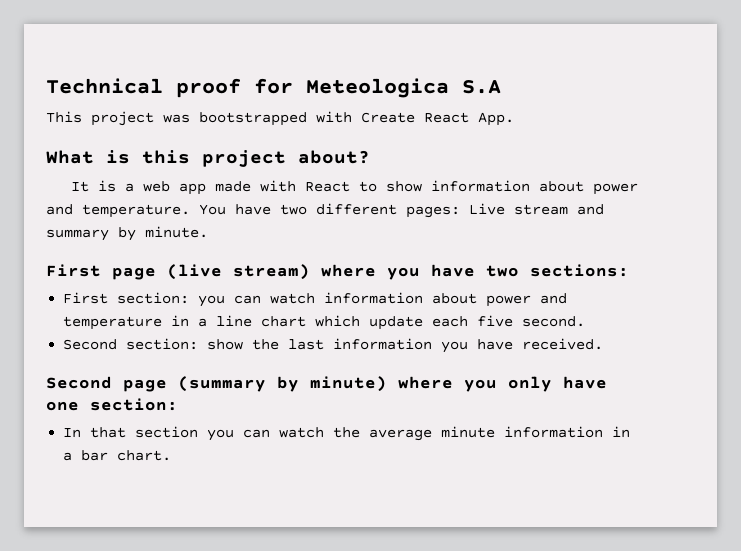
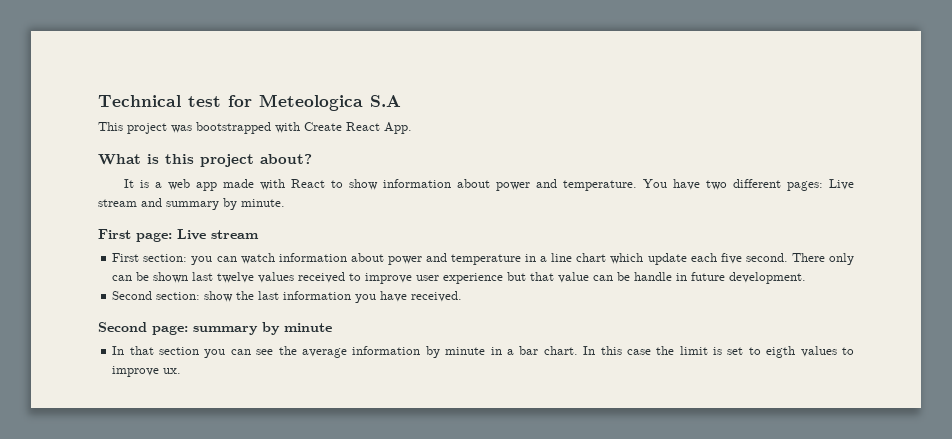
[176,78,241,98] proof -> [188,96,221,107] test
[112,264,629,280] page (live stream) where you have two sections: -> [136,229,259,242] page: Live stream
(586, 321) none -> [791,253,855,265] [112,272,807,284] There only can be shown last twelve values received to improve user experience but that value can be handle in future development.
[123,376,607,392] [46,398,178,411] page (summary by minute) where you only have one section: -> [152,322,332,335] page: summary by minute
[279,427,325,438] watch -> [256,349,274,355] see
[441,426,604,438] minute information -> [352,346,486,358] information by minute
(172, 455) none -> [583,346,855,358] [112,366,182,377] In this case the limit is set to eigth values to improve ux.

